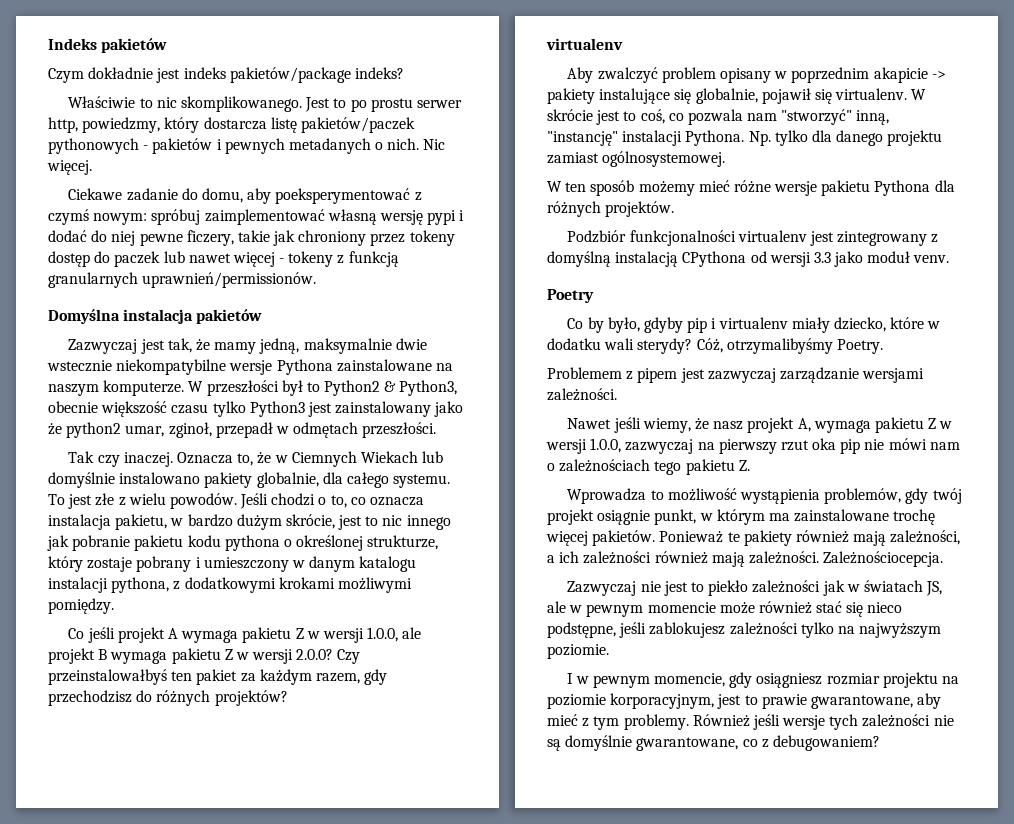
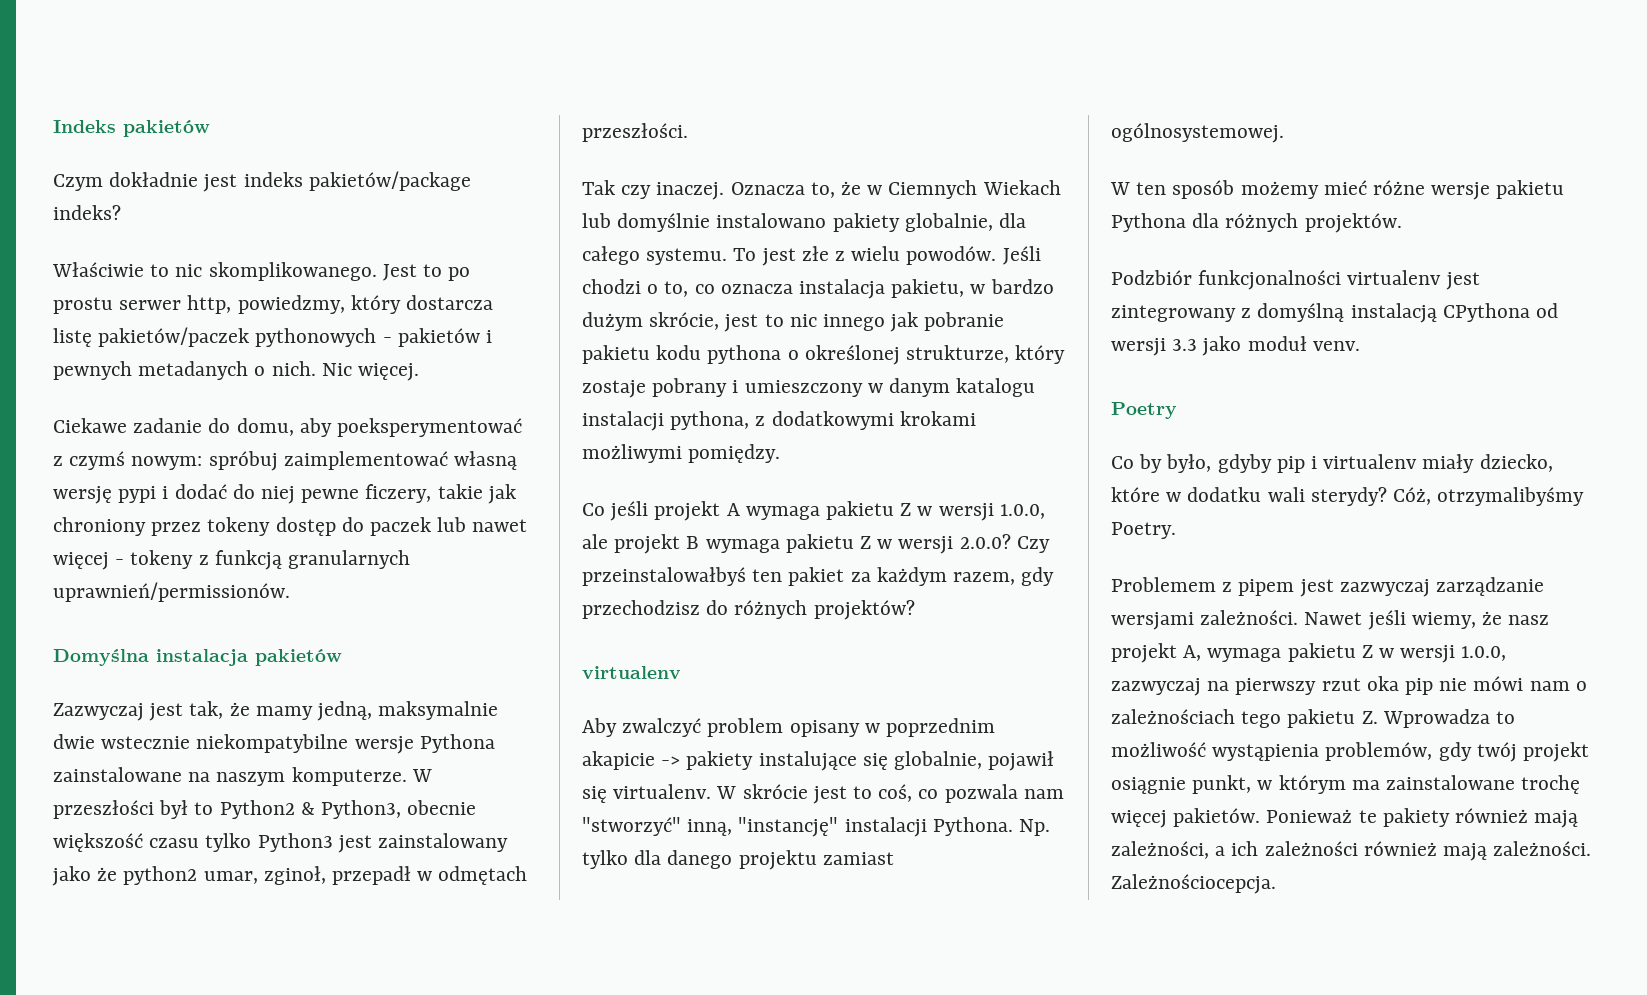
(617, 394) // -> (1299, 617) none
(750, 465) // -> (1378, 717) none
[567,580,943,596] [547,601,903,617] [547,622,942,638] [547,644,609,659] [567,672,959,688] [547,693,942,709] [547,714,954,730] [547,735,880,751] // Zazwyczaj nie jest to piekło zależności jak w światach JS, ale w pewnym momencie może również stać się nieco podstępne, jeśli zablokujesz zależności tylko na najwyższym poziomie. // I w pewnym momencie, gdy osiągniesz rozmiar projektu na poziomie korporacyjnym, jest to prawie gwarantowane, aby mieć z tym problemy. Również jeśli wersje tych zależności nie są domyślnie gwarantowane, co z debugowaniem? -> (1276, 884) none

